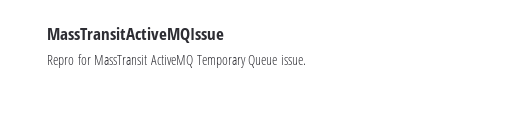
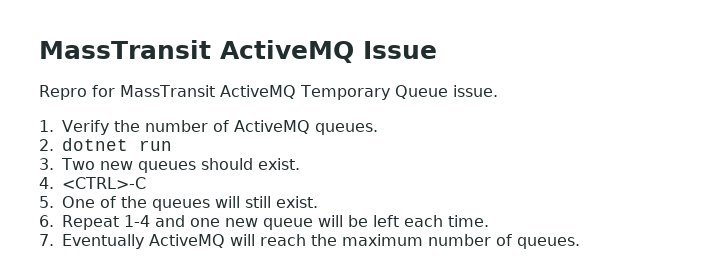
[47,27,224,43] MassTransitActiveMQIssue -> [39,40,437,63] MassTransit ActiveMQ Issue
(306, 60) none -> [39,120,378,135] [39,138,172,151] [39,158,300,173] [39,177,146,189] [39,196,318,211] [39,215,489,230] [39,234,580,249] // 1. Verify the number of ActiveMQ queues. // 2. dotnet run // 3. Two new queues should exist. // 4. <CTRL>-C // 5. One of the queues will still exist. // 6. Repeat 1-4 and one new queue will be left each time. // 7. Eventually ActiveMQ will reach the maximum number of queues.

